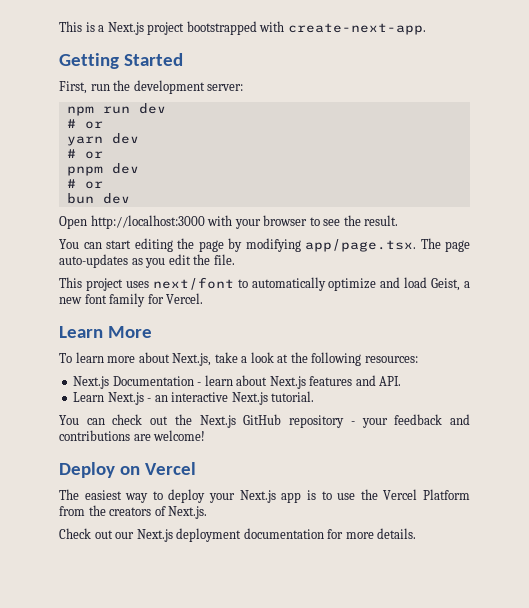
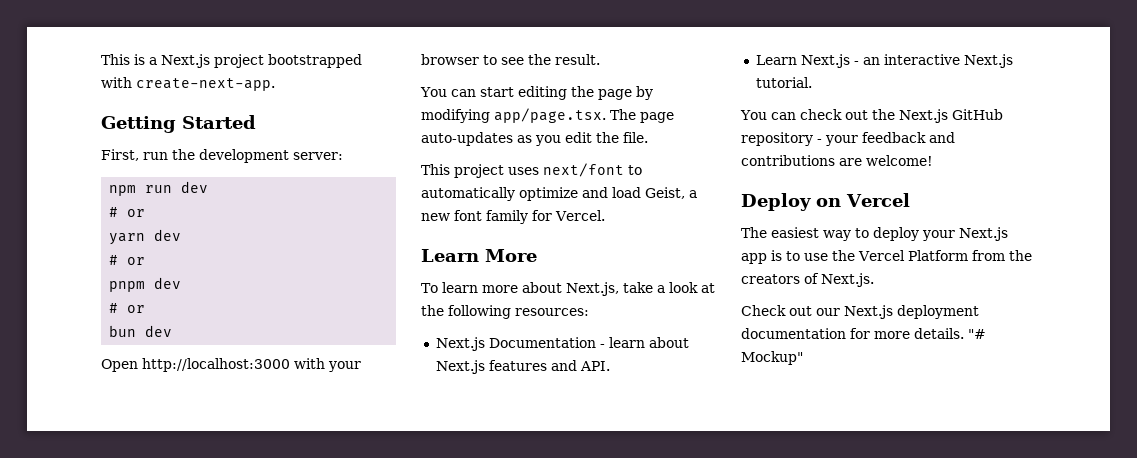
(417, 533) none -> [968,329,986,339] [741,351,803,365] "# Mockup"

